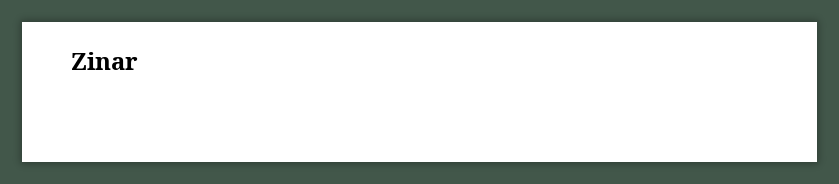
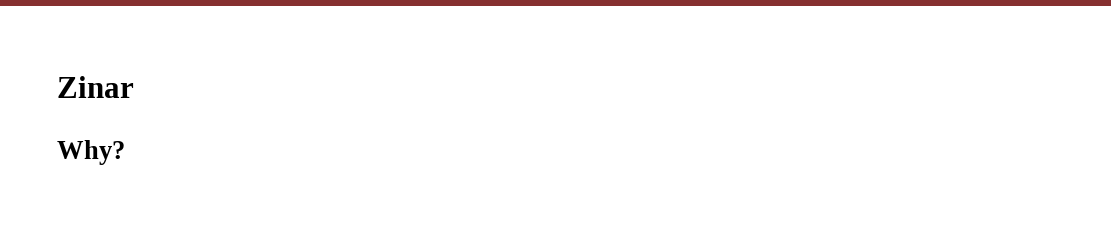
(138, 61) none -> [57,140,125,165] // Why?

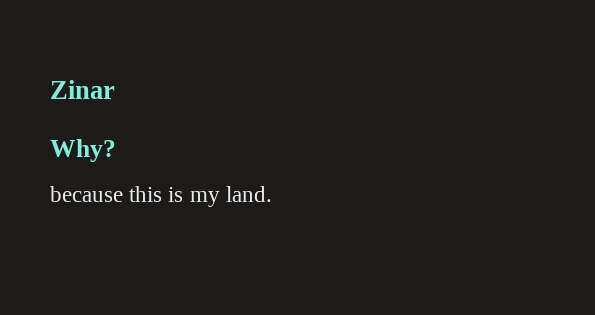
(125, 152) none -> [50,186,272,207] // because this is my land.

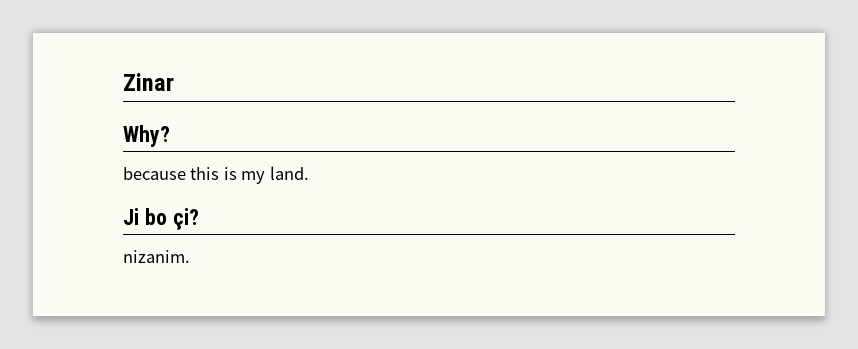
(272, 194) none -> [123,208,199,230] [123,250,190,263] // Ji bo çi? // nizanim.

